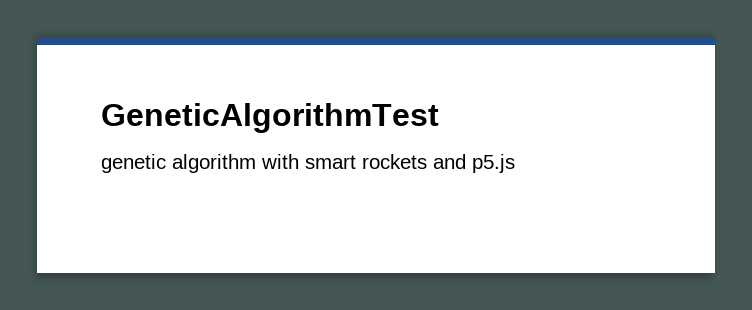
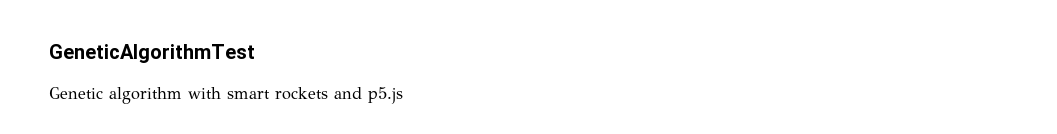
[101,154,166,173] genetic -> [49,87,103,99] Genetic

